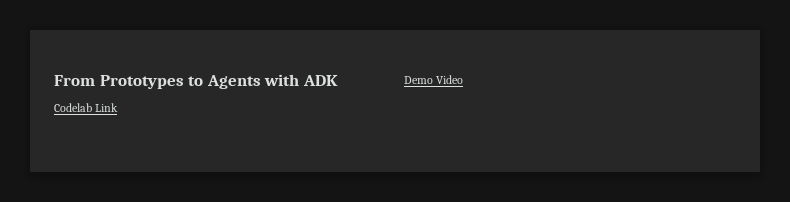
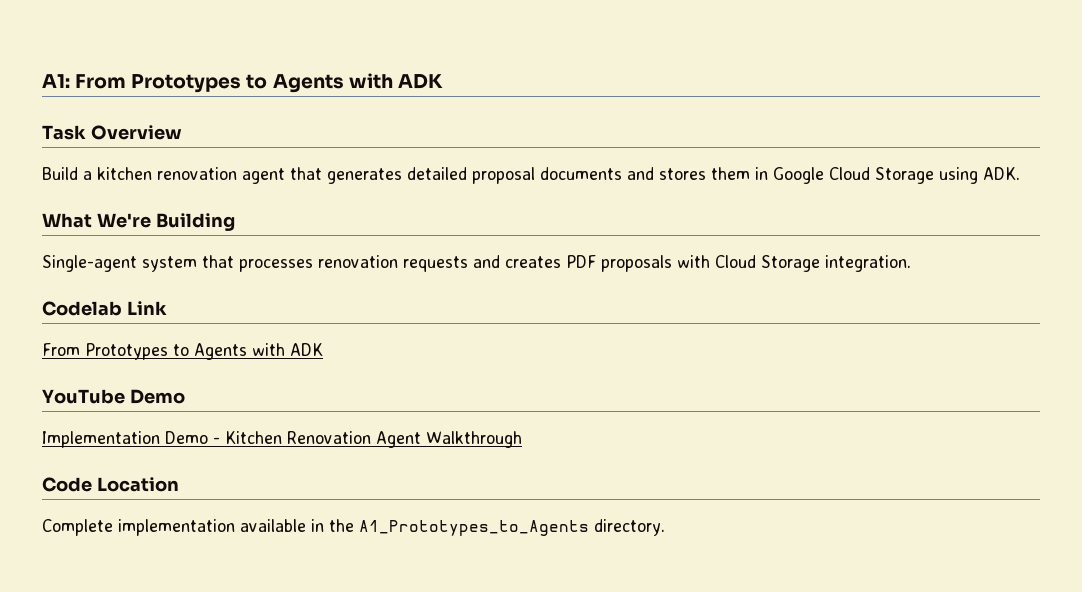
[54,74,338,89] [54,103,119,112] [404,75,464,84] From Prototypes to Agents with ADK // Codelab Link // Demo Video -> [42,73,443,93] [42,125,182,140] [42,167,1020,184] [42,213,235,231] [42,255,911,272] [42,301,167,316] [42,343,323,360] [42,389,185,404] [42,431,522,448] [42,477,179,492] [42,519,665,536] A1: From Prototypes to Agents with ADK // Task Overview // Build a kitchen renovation agent that generates detailed proposal documents and stores them in Google Cloud Storage using ADK. // What We're Building // Single-agent system that processes renovation requests and creates PDF proposals with Cloud Storage integration. // Codelab Link // From Prototypes to Agents with ADK // YouTube Demo // Implementation Demo - Kitchen Renovation Agent Walkthrough // Code Location // Complete implementation available in the A1_Prototypes_to_Agents directory.

